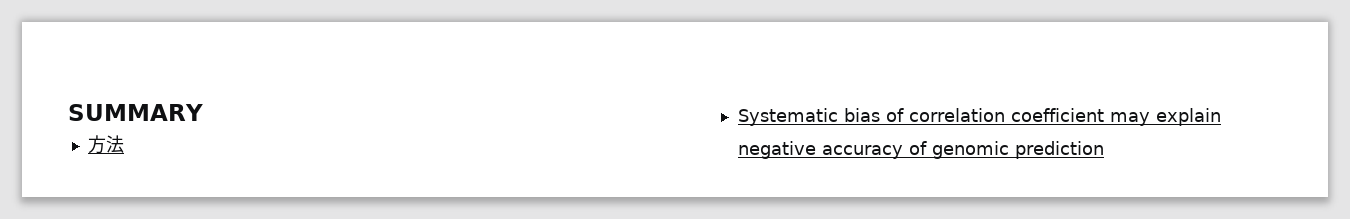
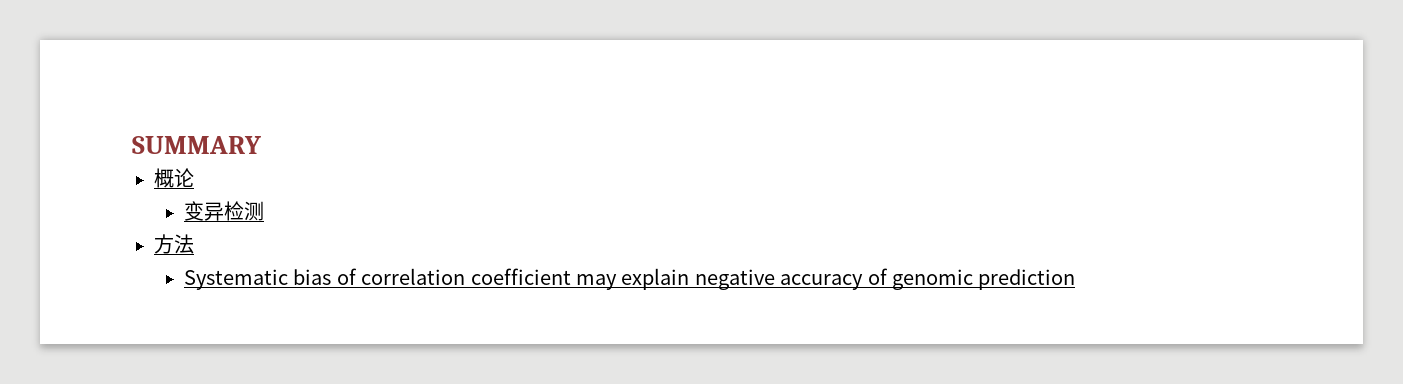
(203, 112) none -> [154,168,194,188] [184,201,265,221] // 概论 // 变异检测

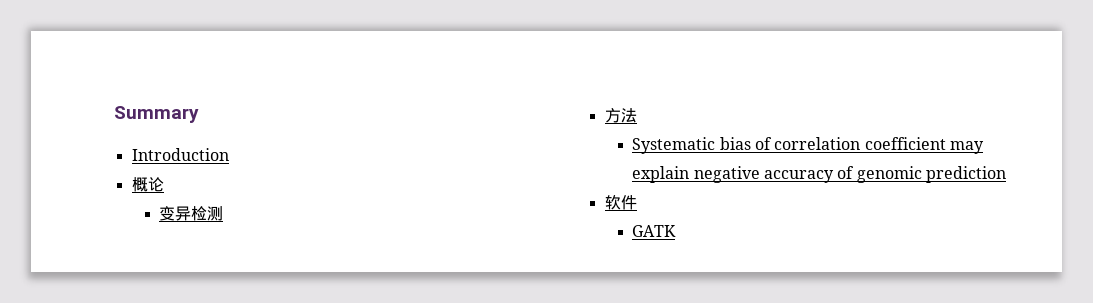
[132,136,261,154] SUMMARY -> [114,106,199,123] [131,148,229,161] Summary // Introduction
(1076, 279) none -> [604,194,637,210] [632,225,677,237] // 软件 // GATK

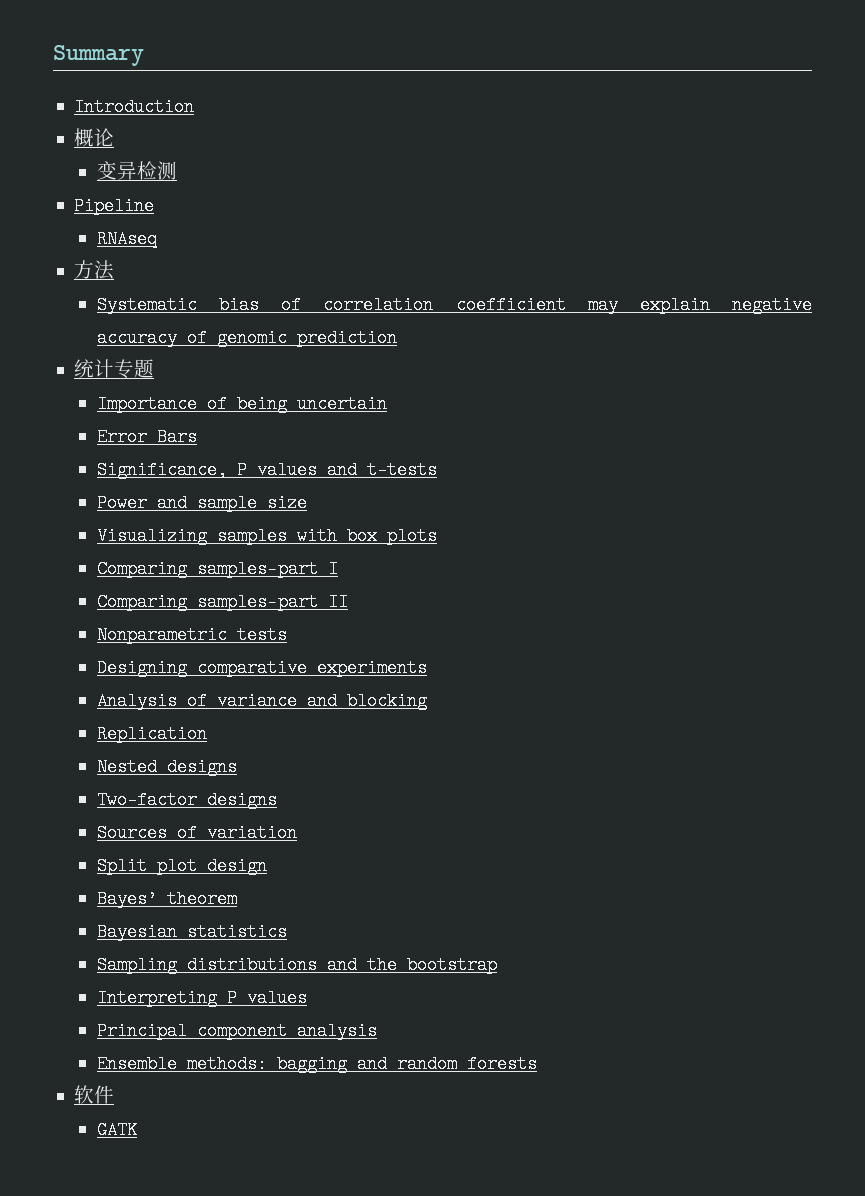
(224, 213) none -> [74,197,155,215] [96,230,157,248] // Pipeline // RNAseq
(1006, 174) none -> [74,359,155,379] [96,395,387,413] [96,428,197,446] [96,461,437,479] [96,494,307,512] [96,527,437,545] [96,560,338,578] [96,593,348,611] [96,626,287,644] [96,659,427,677] [96,692,427,710] [96,725,207,743] [96,758,237,776] [96,791,277,809] [96,824,297,842] [96,857,267,875] [96,890,237,908] [96,923,287,941] [96,956,497,974] [96,989,307,1007] [96,1022,377,1040] [96,1055,537,1073] // 统计专题 // Importance of being uncertain // Error Bars // Significance, P values and t-tests // Power and sample size // Visualizing samples with box plots // Comparing samples—part I // Comparing samples—part II // Nonparametric tests // Designing comparative experiments // Analysis of variance and blocking // Replication // Nested designs // Two-factor designs // Sources of variation // Split plot design // Bayes’ theorem // Bayesian statistics // Sampling distributions and the bootstrap // Interpreting P values // Principal component analysis // Ensemble methods: bagging and random forests

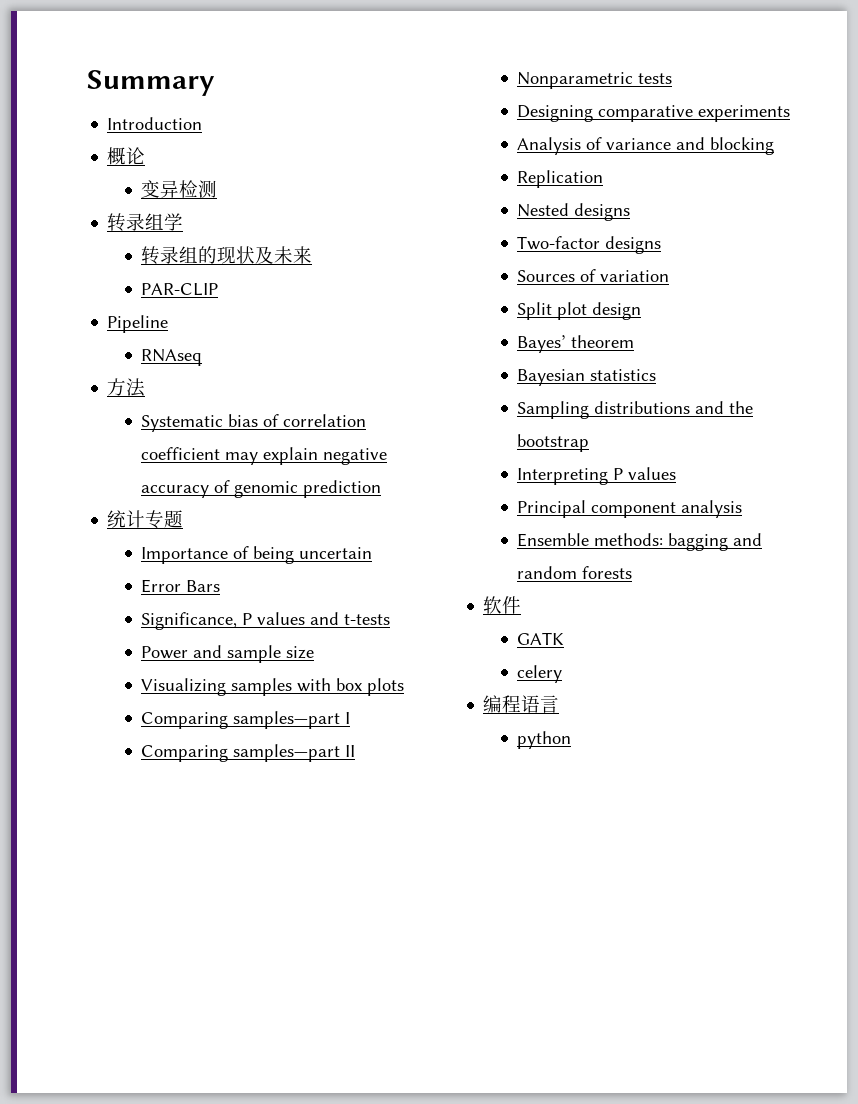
(177, 170) none -> [107,213,184,232] [141,246,313,265] [141,283,219,296] // 转录组学 // 转录组的现状及未来 // PAR-CLIP
(137, 1130) none -> [517,665,563,683] [483,695,560,713] [517,731,572,749] // celery // 编程语言 // python

